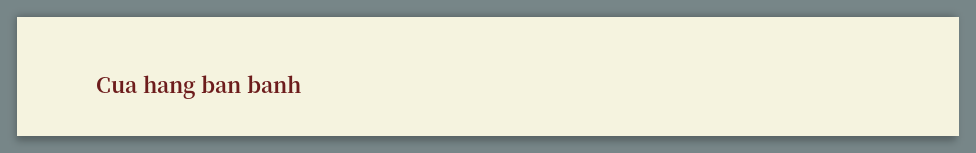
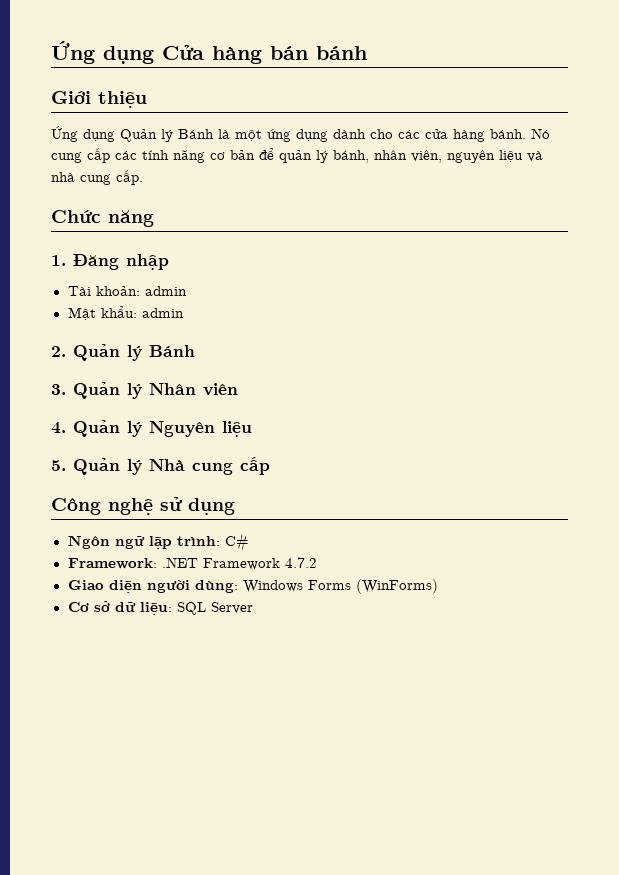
[96,75,302,99] Cua hang ban banh -> [51,40,367,64] [51,91,147,108] [51,125,550,142] [51,148,543,163] [51,170,143,185] [51,210,154,227] [51,254,169,270] [67,286,187,296] [67,306,184,320] [51,344,195,361] [51,382,238,399] [51,420,252,437] [51,457,270,475] [51,497,235,515] [67,533,249,552] [67,557,317,570] [67,579,438,594] [67,601,253,615] Ứng dụng Cửa hàng bán bánh // Giới thiệu // Ứng dụng Quản lý Bánh là một ứng dụng dành cho các cửa hàng bánh. Nó cung cấp các tính năng cơ bản để quản lý bánh, nhân viên, nguyên liệu và nhà cung cấp. // Chức năng // 1. Đăng nhập // Tài khoản: admin // Mật khẩu: admin // 2. Quản lý Bánh // 3. Quản lý Nhân viên // 4. Quản lý Nguyên liệu // 5. Quản lý Nhà cung cấp // Công nghệ sử dụng // Ngôn ngữ lập trình: C# // Framework: .NET Framework 4.7.2 // Giao diện người dùng: Windows Forms (WinForms) // Cơ sở dữ liệu: SQL Server

